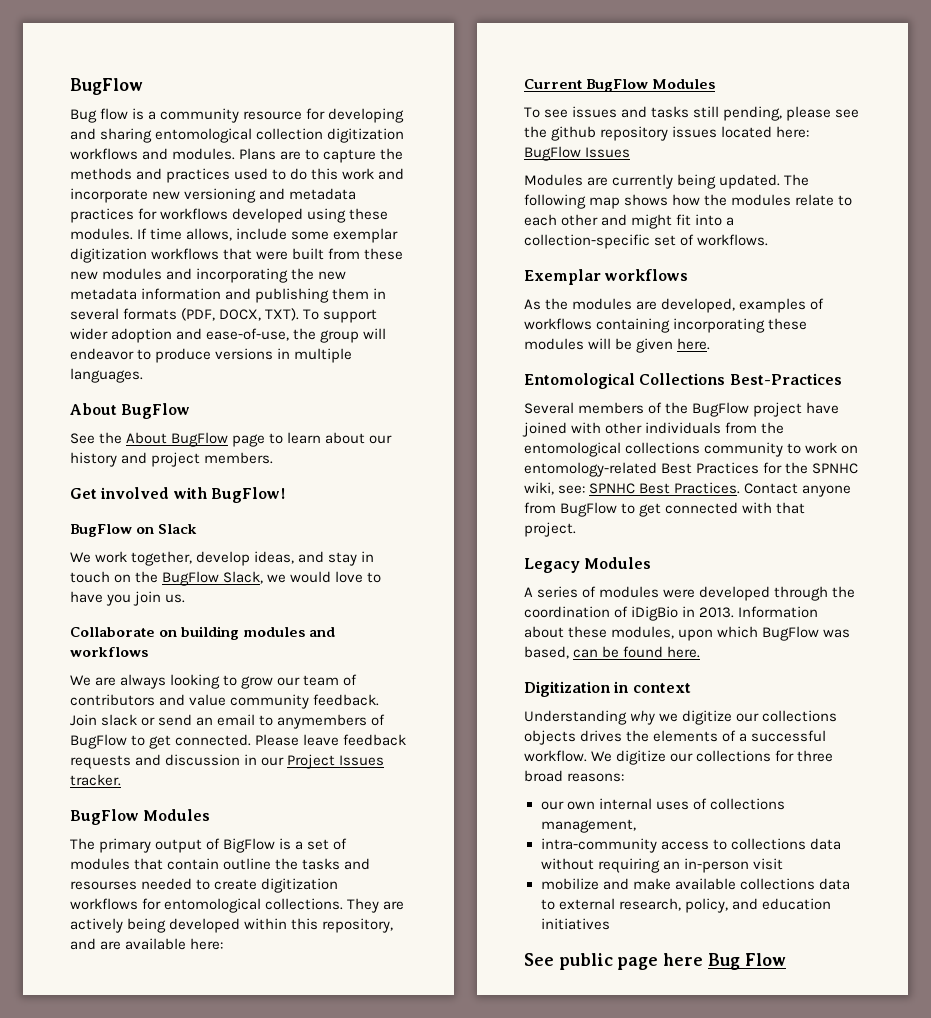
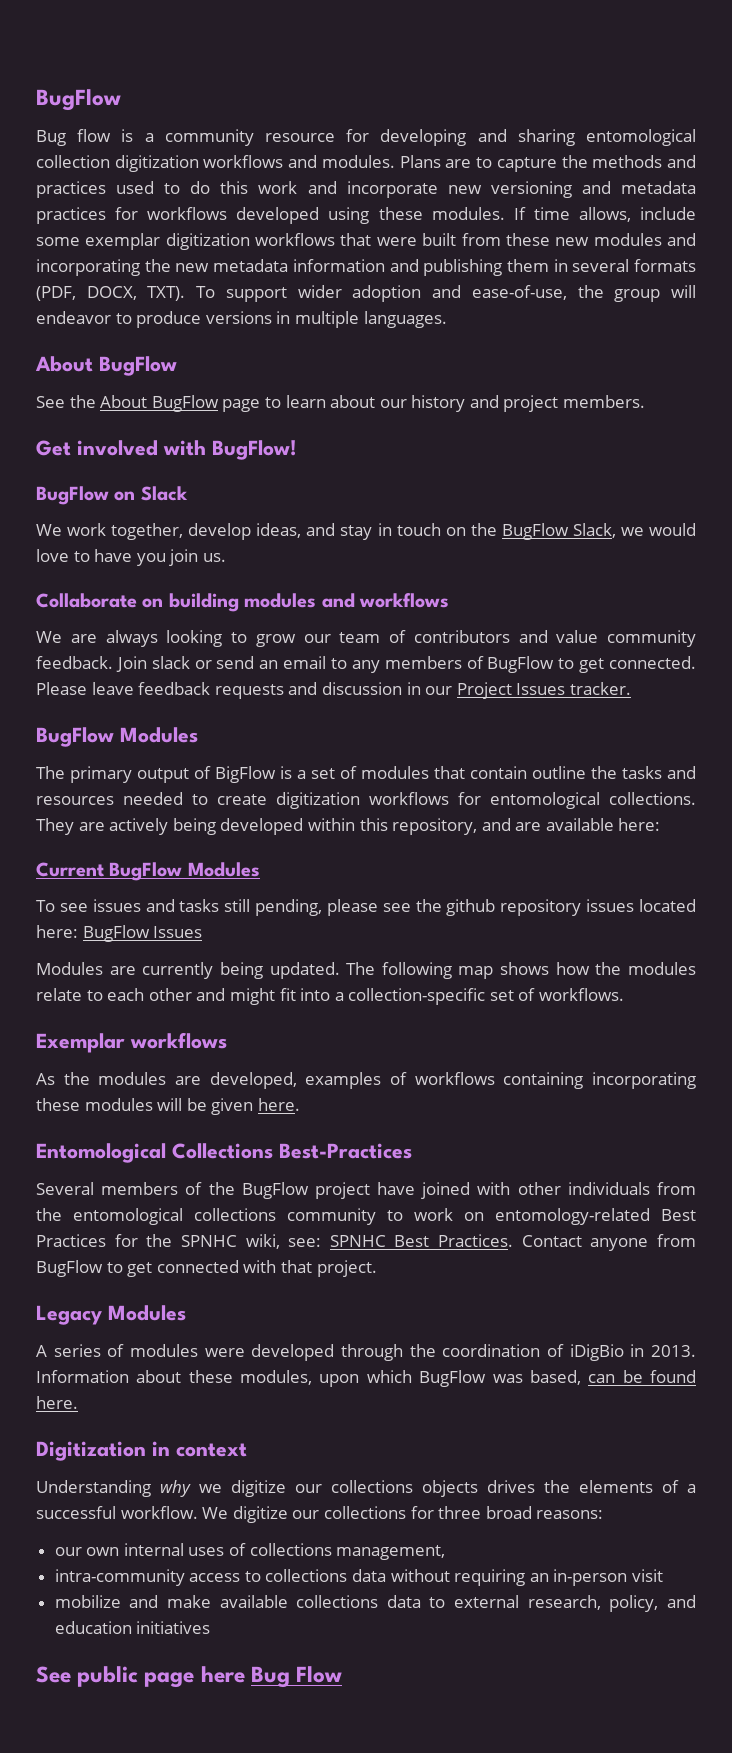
[277,714,368,729] anymembers -> [351,656,462,673] any members
[70,881,137,890] resourses -> [36,796,114,805] resources

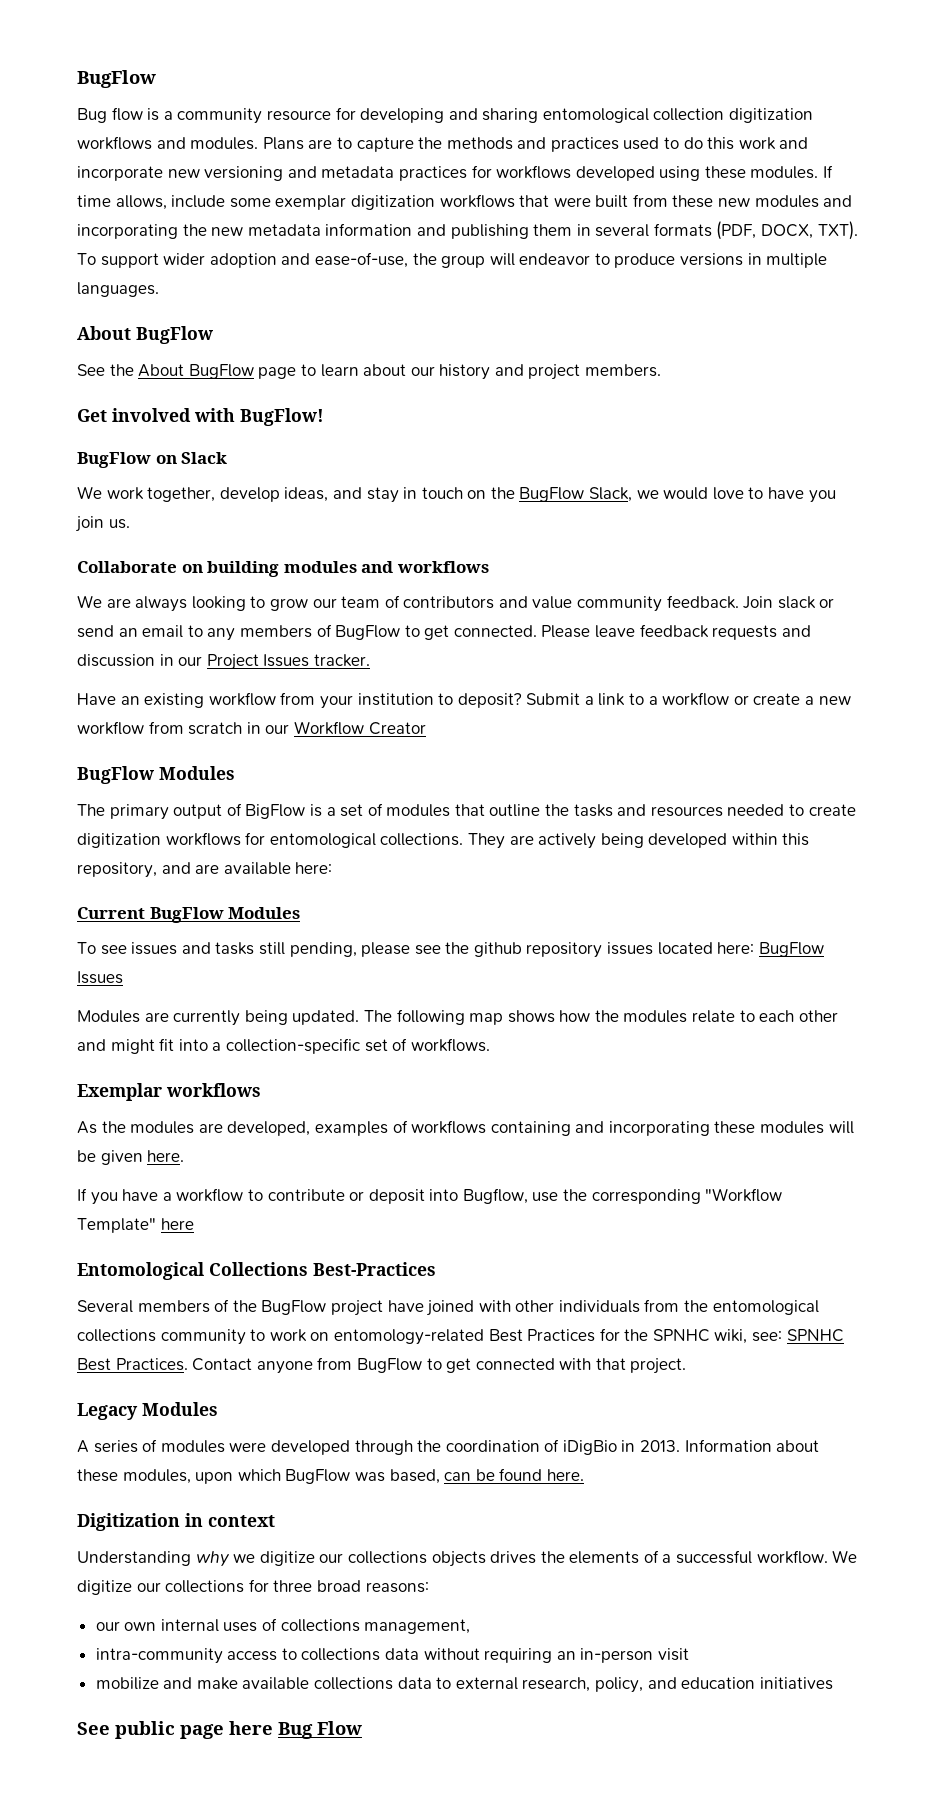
(631, 688) none -> [77,692,851,709] [77,721,426,735] // Have an existing workflow from your institution to deposit? Submit a link to a workflow or create a new workflow from scratch in our Workflow Creator
[470,766,527,779] contain -> (485, 810) none
(584, 1080) none -> [575,1121,605,1133] and
(300, 1104) none -> [77,1188,783,1205] [77,1218,194,1233] // If you have a workflow to contribute or deposit into Bugflow, use the corresponding "Workflow Template" here

